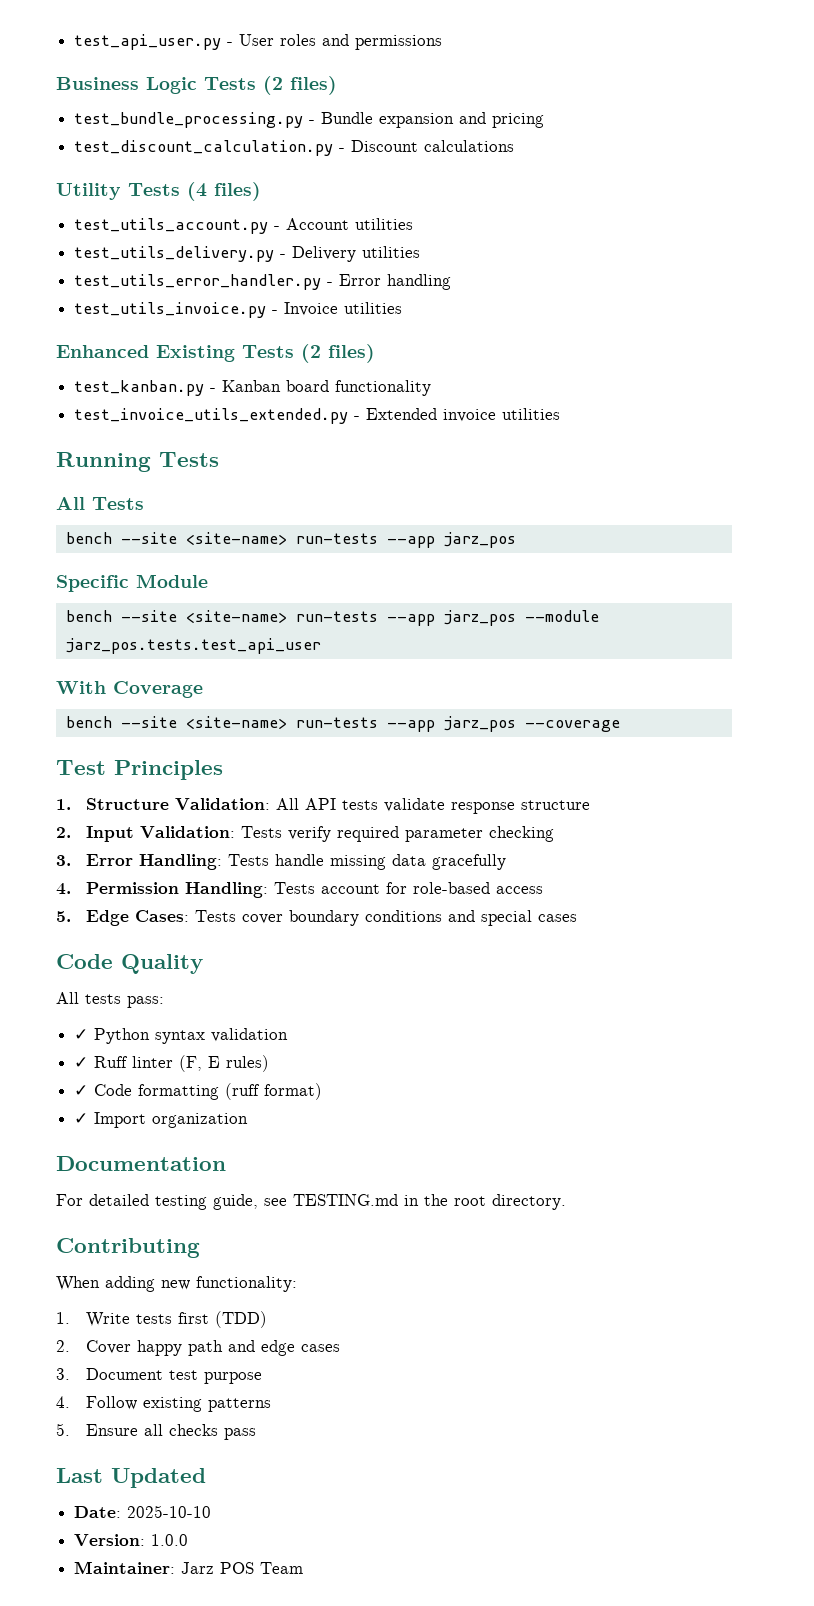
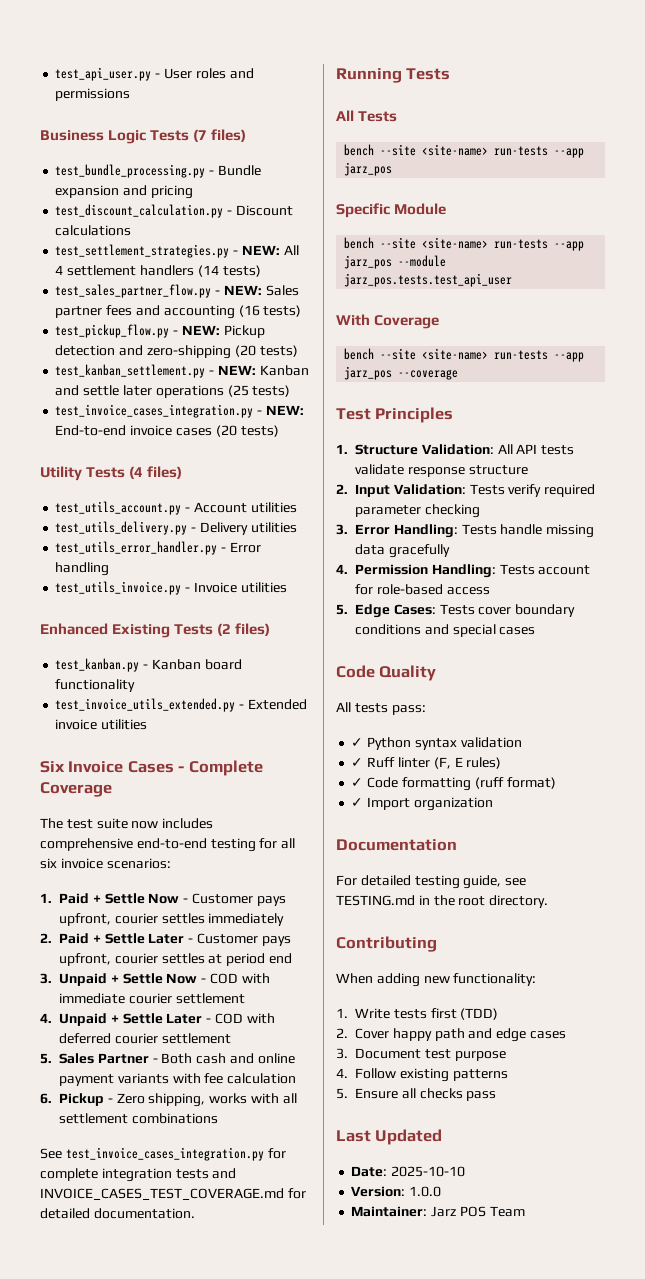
[263,76,283,95] (2 -> [193,129,208,142] (7
(515, 146) none -> [55,244,299,258] [55,265,261,277] [55,284,299,298] [55,305,302,319] [55,324,265,338] [55,345,298,359] [55,364,309,378] [55,385,291,398] [55,404,304,418] [55,425,279,437] // test_settlement_strategies.py - NEW: All 4 settlement handlers (14 tests) // test_sales_partner_flow.py - NEW: Sales partner fees and accounting (16 tests) // test_pickup_flow.py - NEW: Pickup detection and zero-shipping (20 tests) // test_kanban_settlement.py - NEW: Kanban and settle later operations (25 tests) // test_invoice_cases_integration.py - NEW: End-to-end invoice cases (20 tests)
(561, 414) none -> [40,760,263,776] [40,782,112,797] [40,818,214,829] [40,838,296,852] [40,858,171,869] [40,893,286,906] [59,913,285,926] [40,933,291,946] [59,953,292,966] [40,973,270,986] [59,993,245,1004] [40,1013,275,1026] [59,1033,231,1044] [40,1053,295,1064] [59,1073,297,1086] [40,1093,297,1107] [59,1113,218,1124] [40,1147,286,1161] [40,1168,237,1182] [40,1188,306,1200] [40,1208,195,1219] // Six Invoice Cases - Complete Coverage // The test suite now includes comprehensive end-to-end testing for all six invoice scenarios: // 1. Paid + Settle Now - Customer pays upfront, courier settles immediately // 2. Paid + Settle Later - Customer pays upfront, courier settles at period end // 3. Unpaid + Settle Now - COD with immediate courier settlement // 4. Unpaid + Settle Later - COD with deferred courier settlement // 5. Sales Partner - Both cash and online payment variants with fee calculation // 6. Pickup - Zero shipping, works with all settlement combinations // See test_invoice_cases_integration.py for complete integration tests and INVOICE_CASES_TEST_COVERAGE.md for detailed documentation.

